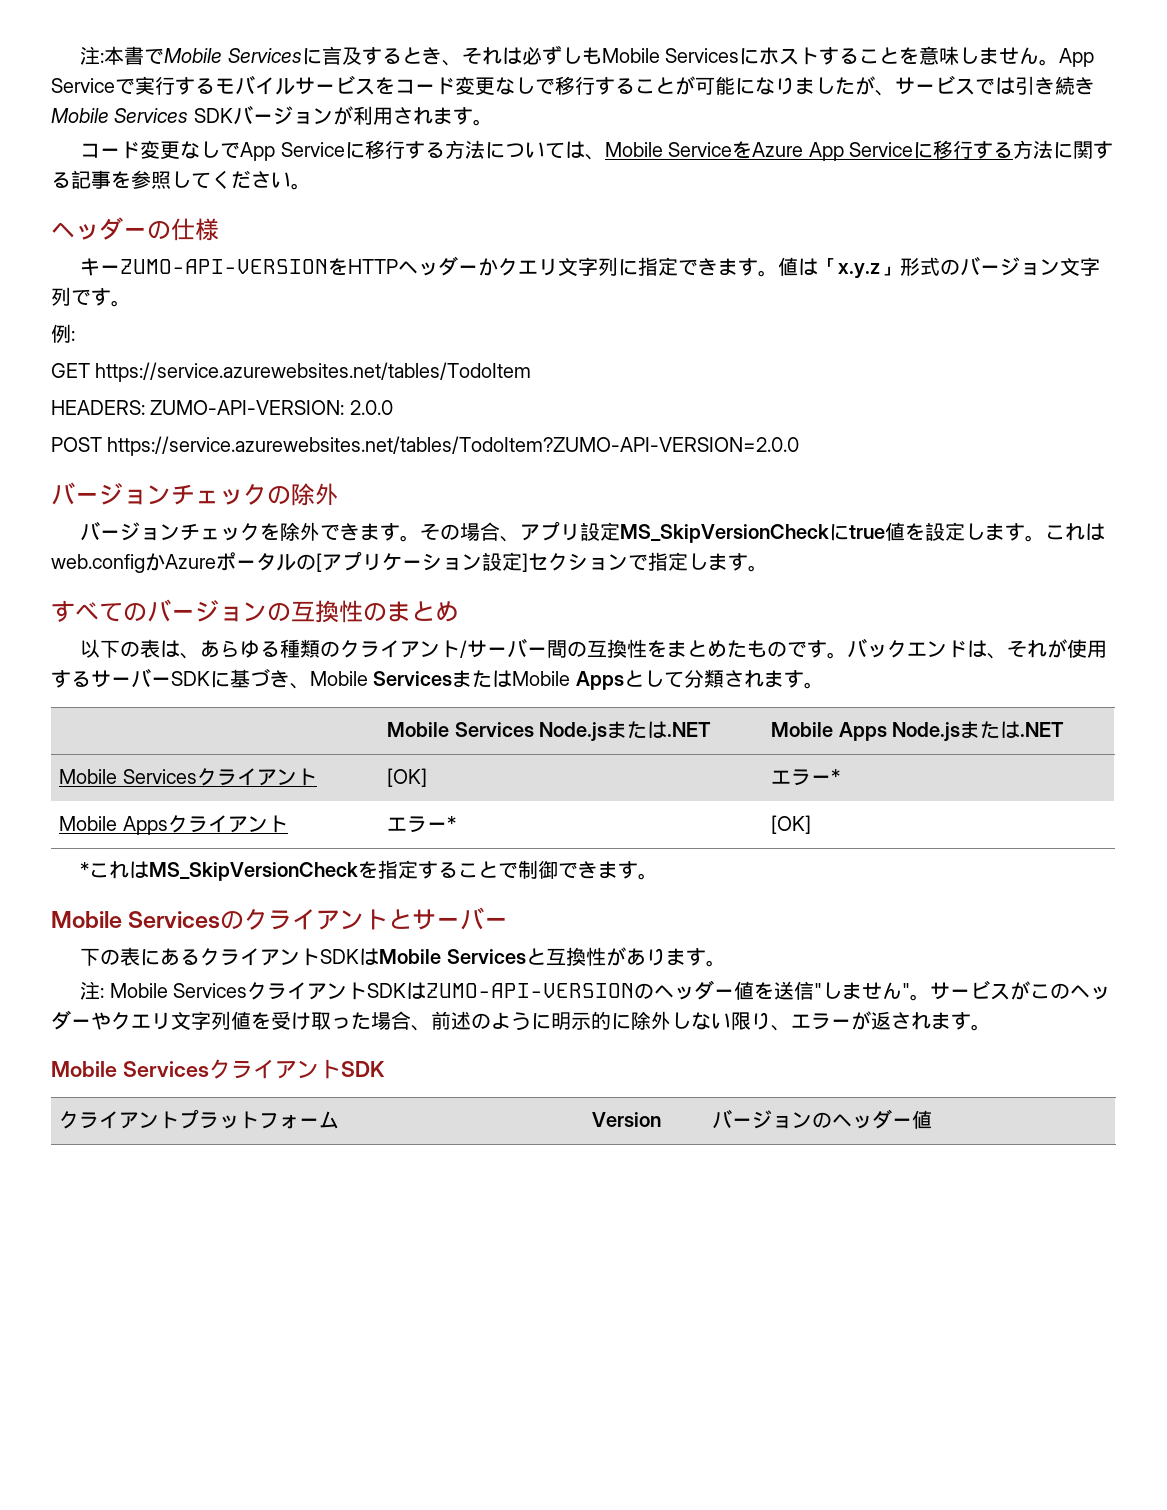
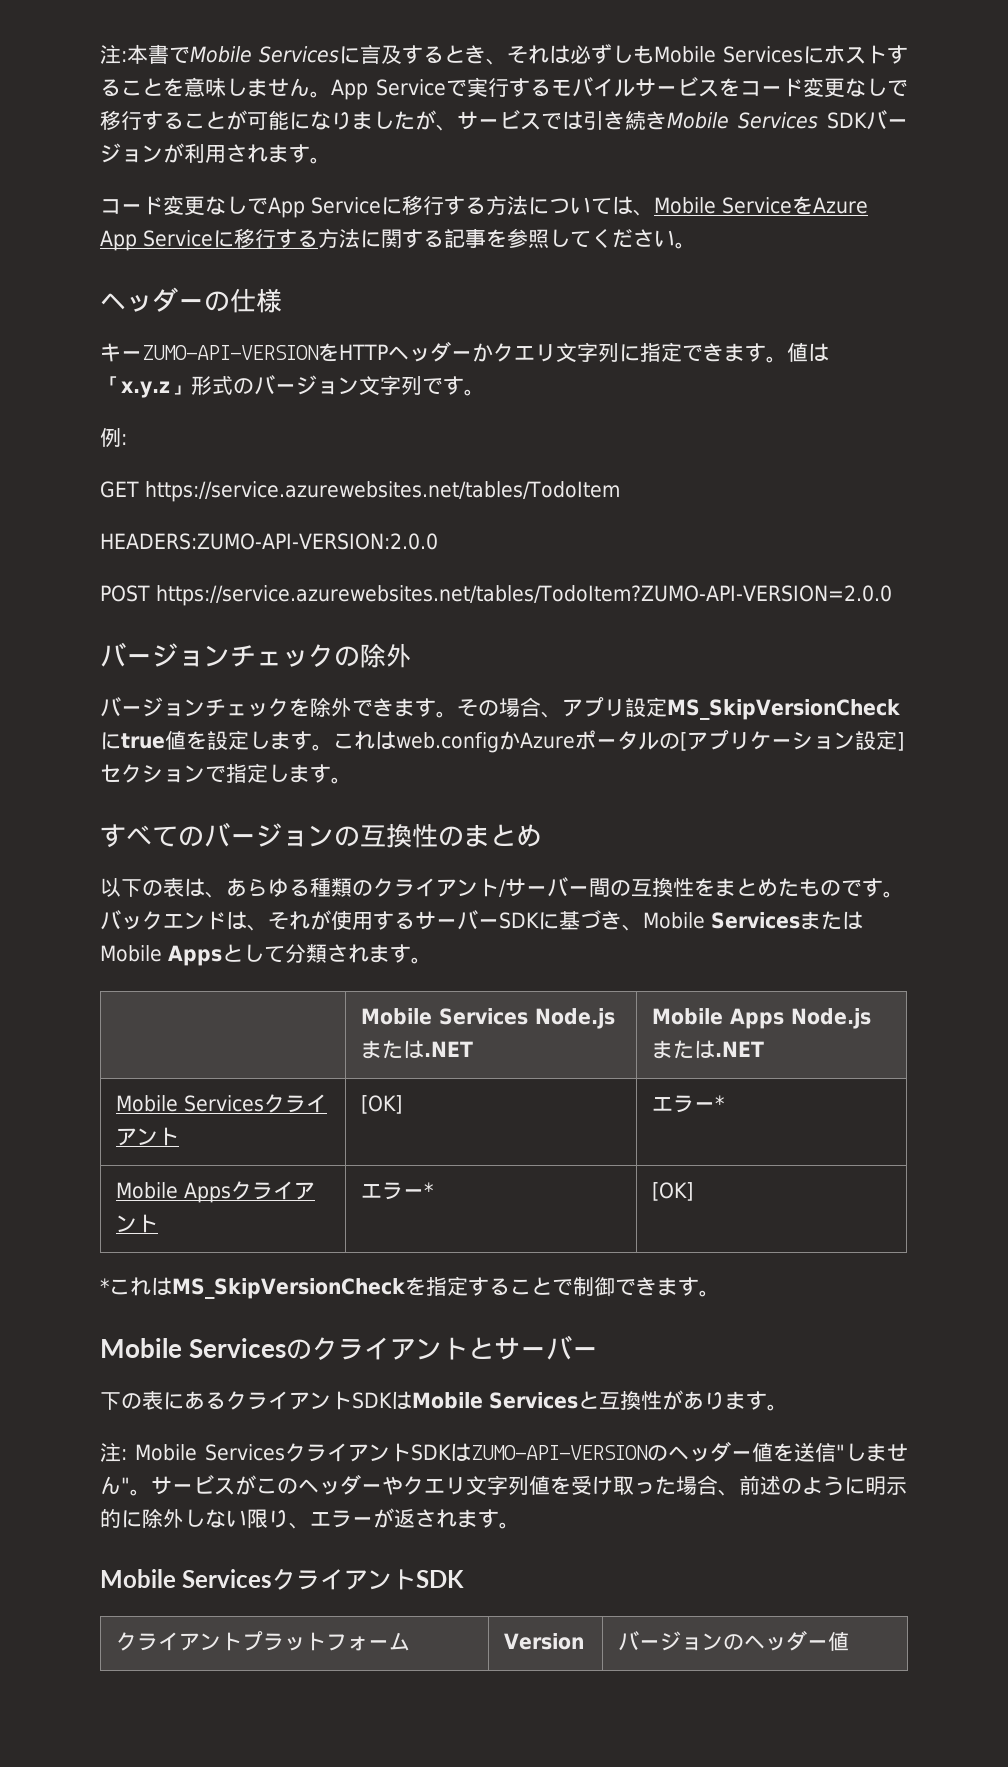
[51,400,393,415] HEADERS: ZUMO-API-VERSION: 2.0.0 -> [100,533,438,550] HEADERS:ZUMO-API-VERSION:2.0.0

